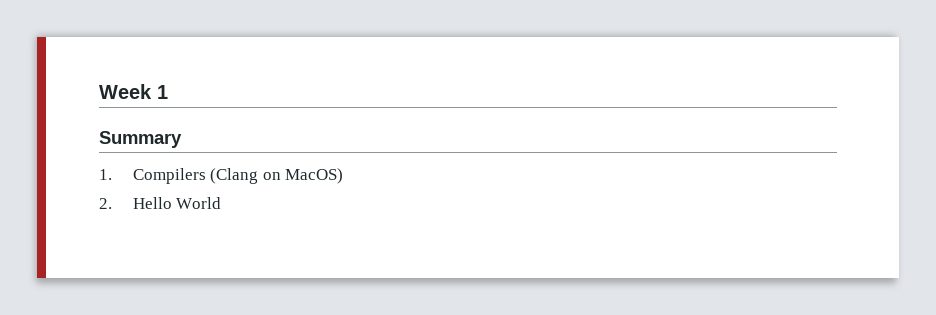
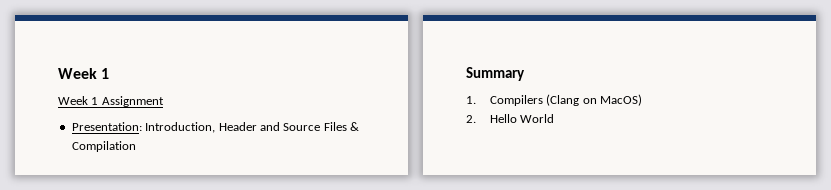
[99,84,168,99] Week 1 -> [58,68,110,79] [58,96,164,107] [71,122,359,133] [71,141,136,152] Week 1 // Week 1 Assignment // Presentation: Introduction, Header and Source Files & Compilation

